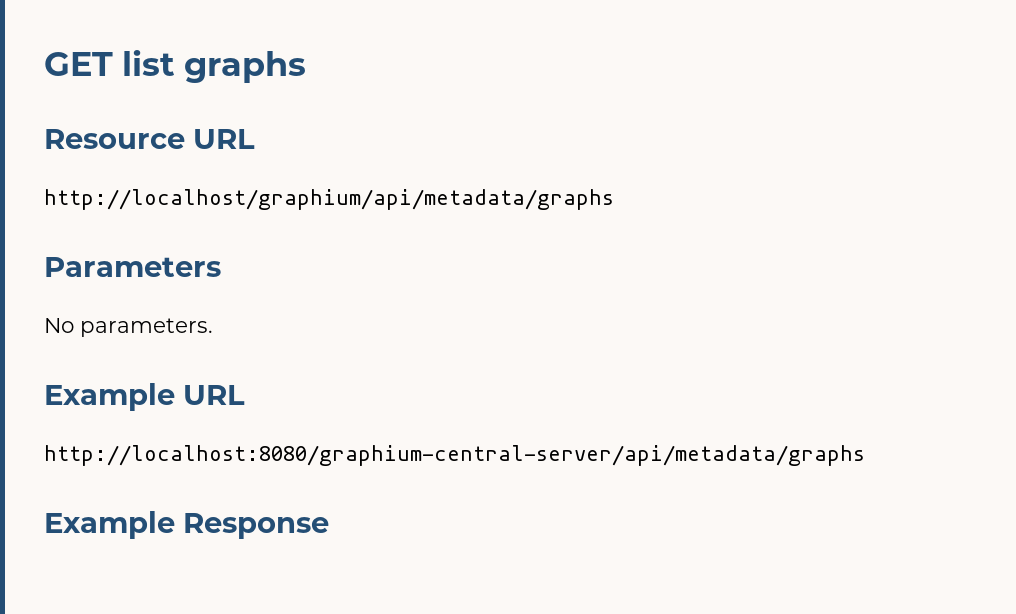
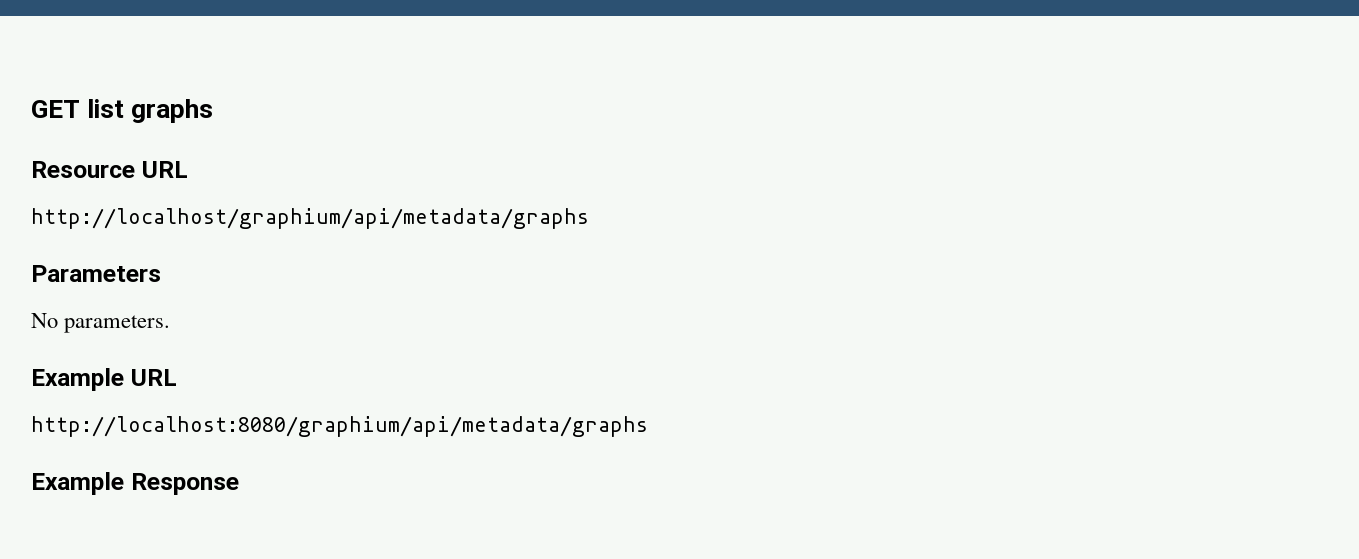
[44,445,865,466] http://localhost:8080/graphium-central-server/api/metadata/graphs -> [31,416,648,437] http://localhost:8080/graphium/api/metadata/graphs

